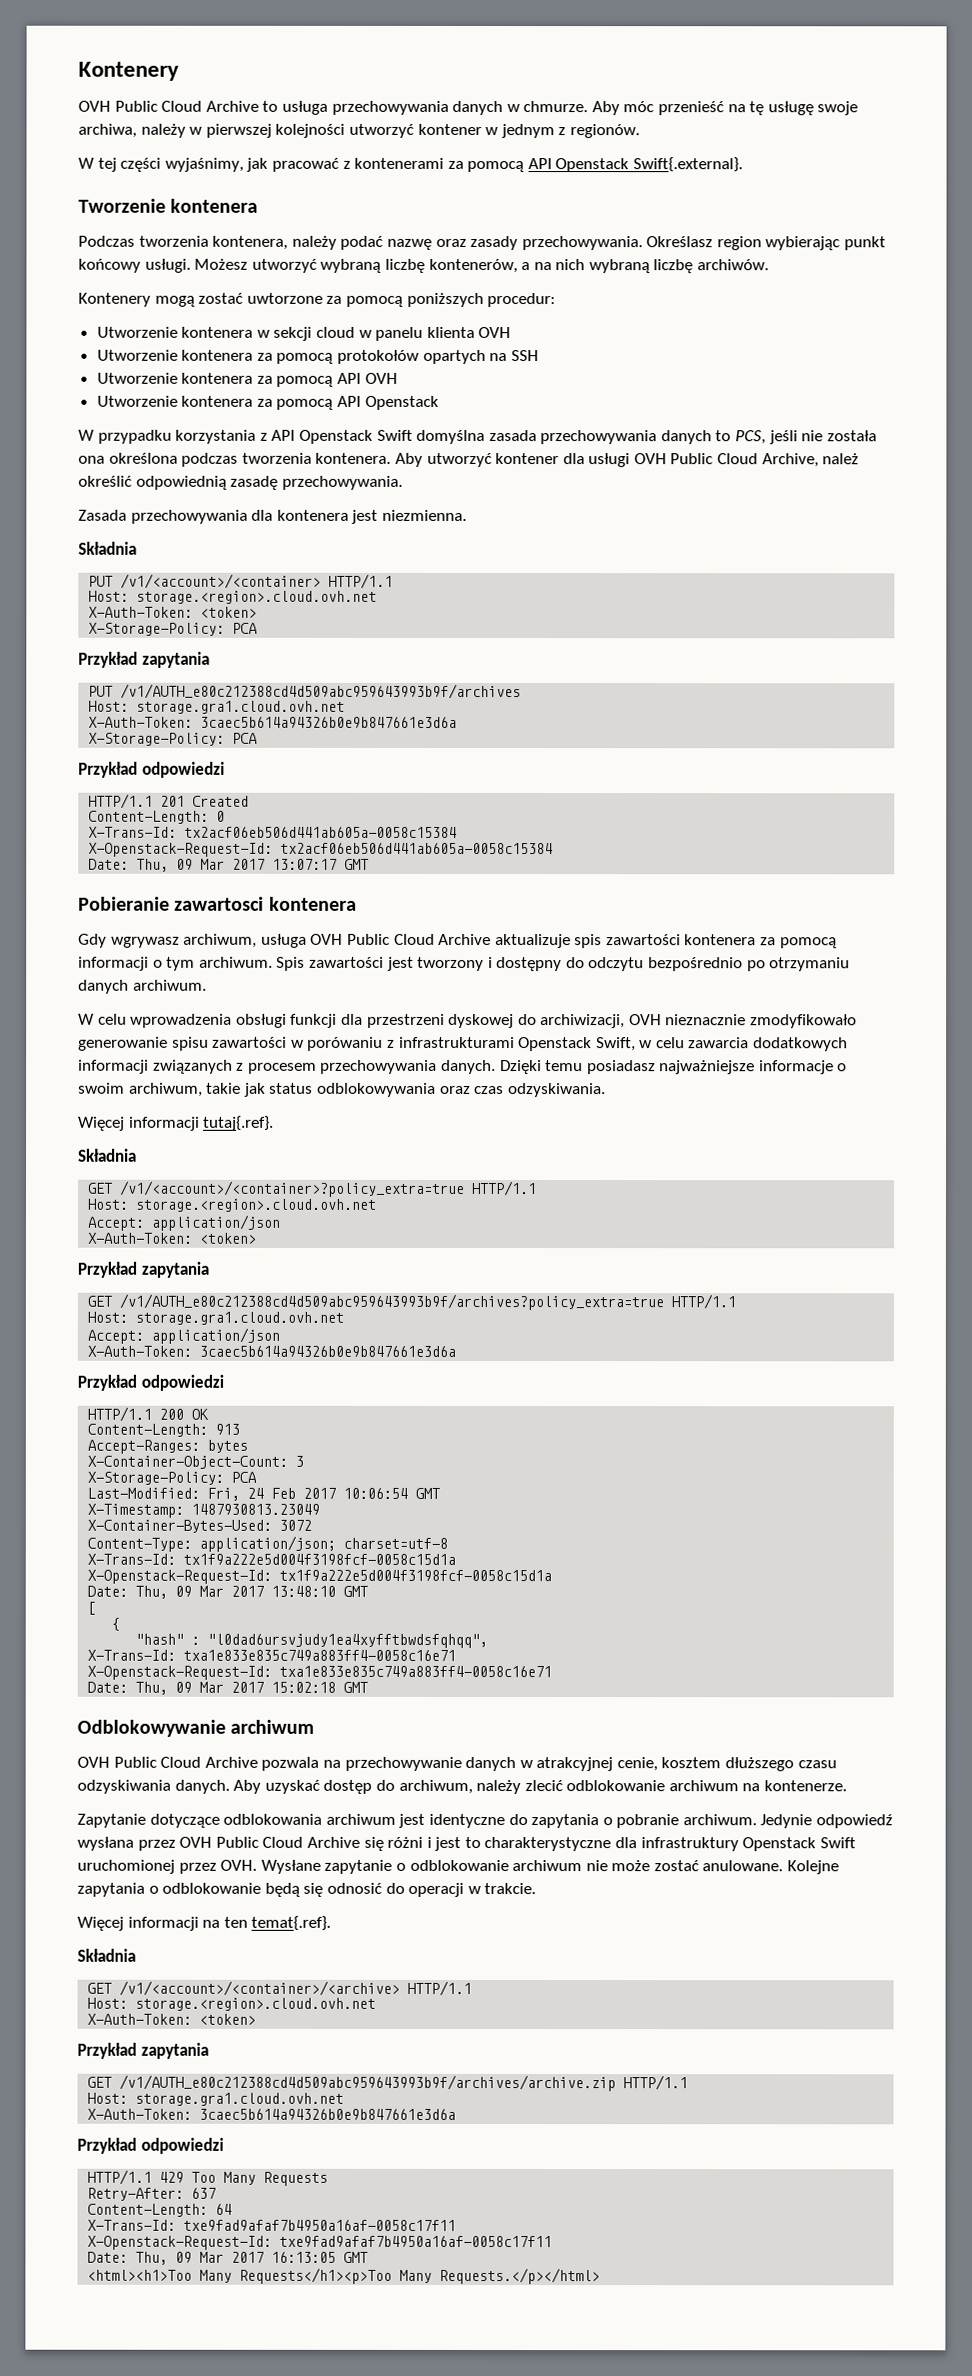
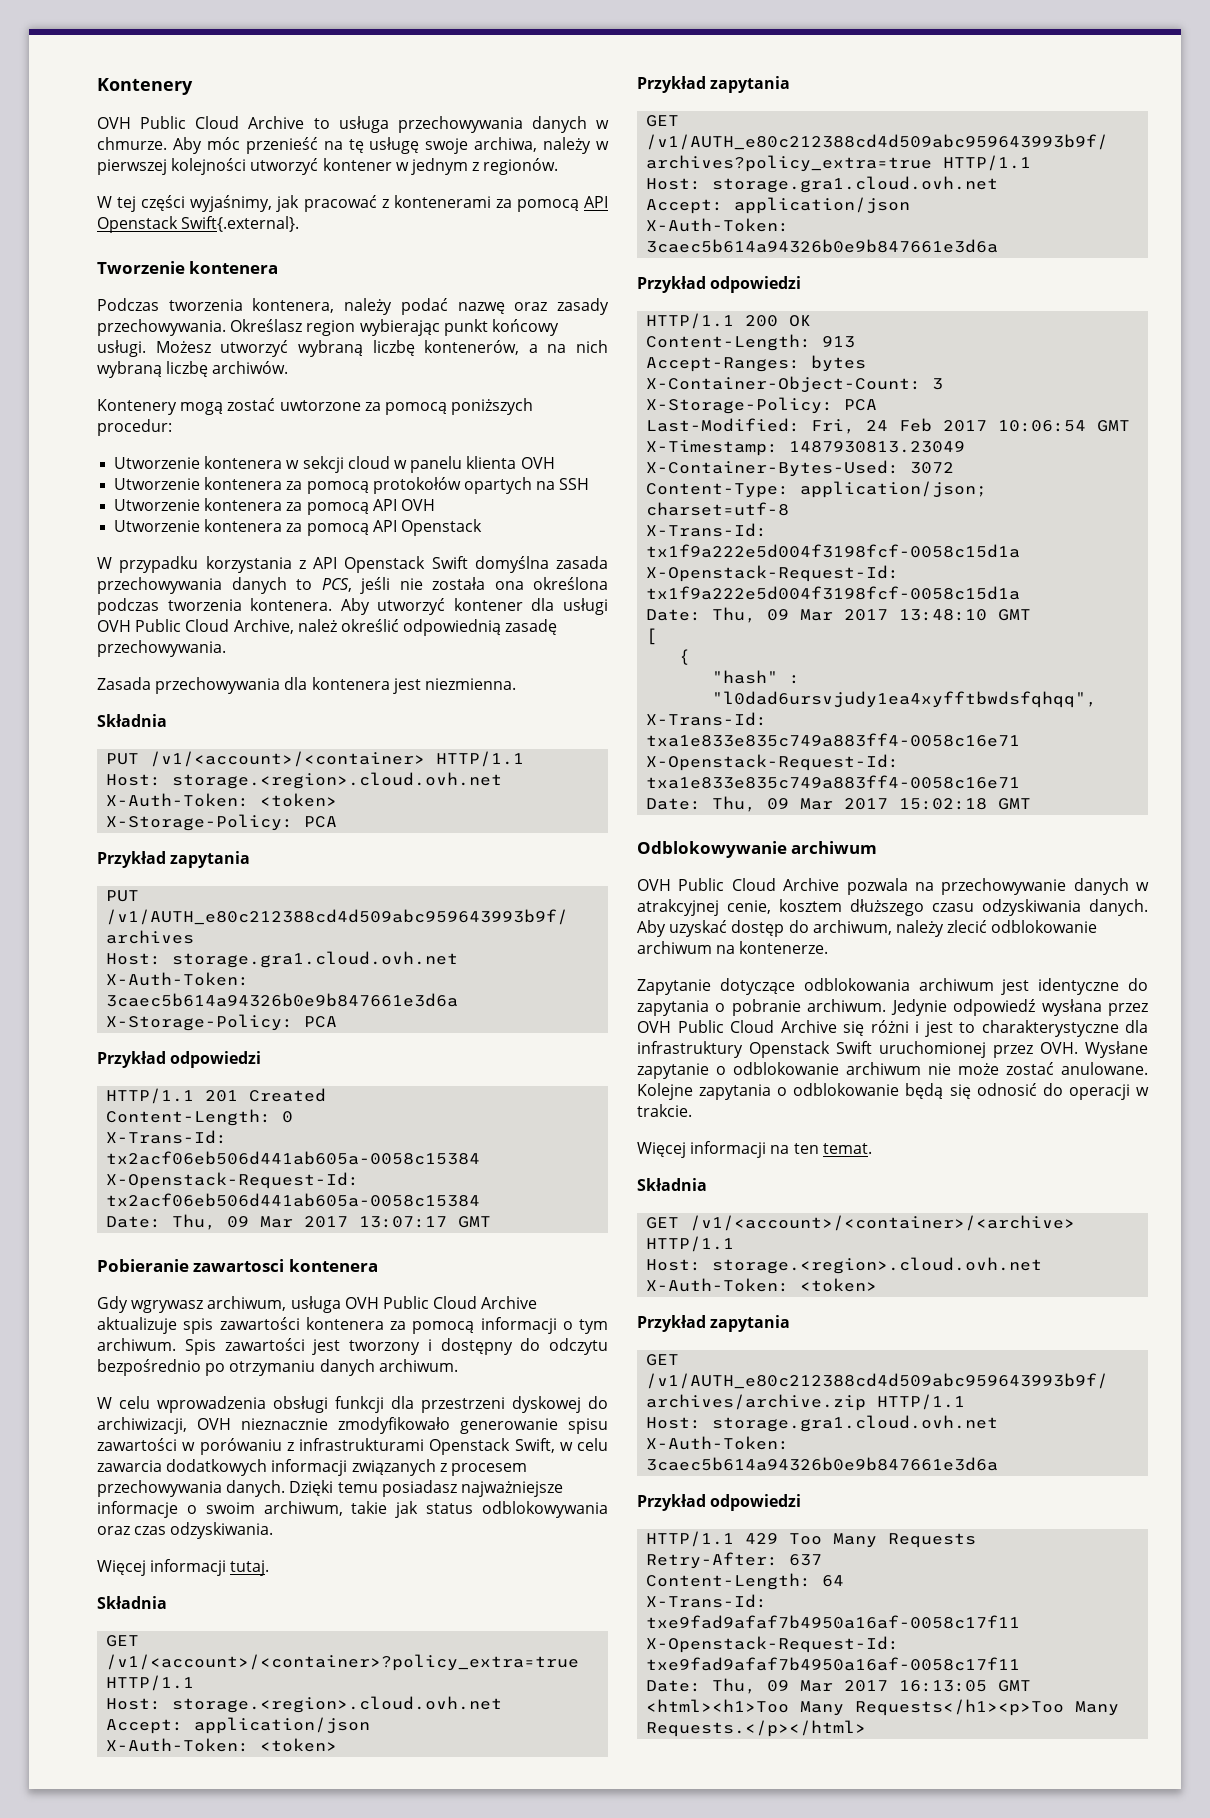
[203,1115,275,1131] tutaj{.ref}. -> [230,1560,270,1576] tutaj.
[251,1915,332,1931] temat{.ref}. -> [822,1143,872,1154] temat.

